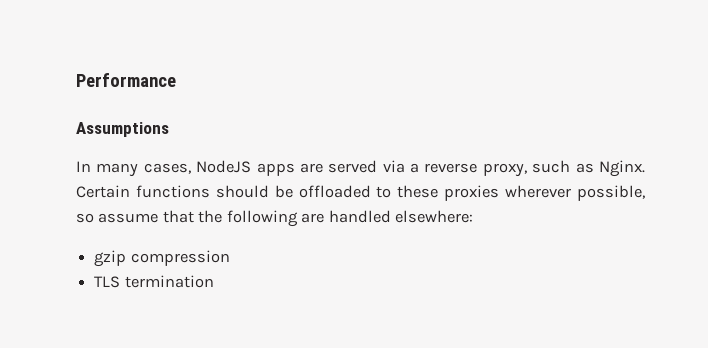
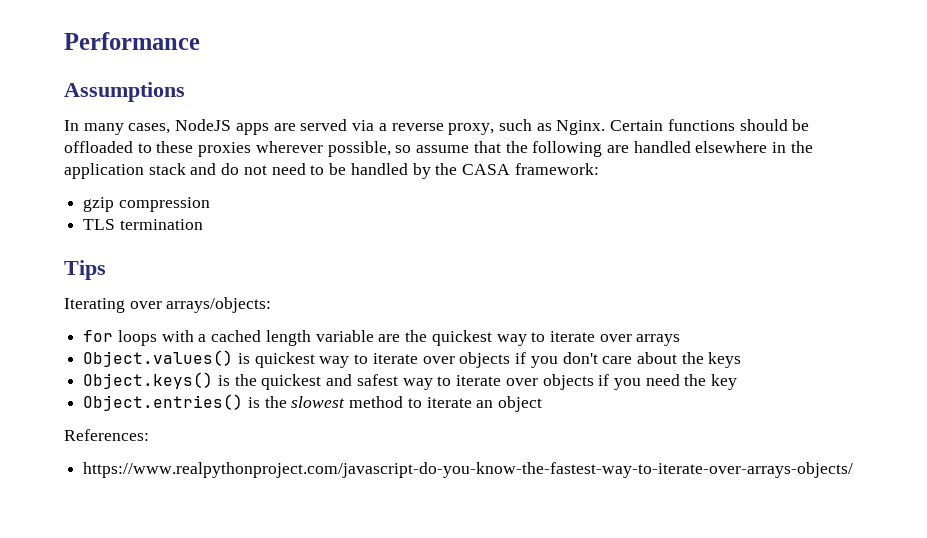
[395,210,474,223] [94,250,230,267] [94,275,214,288] elsewhere: // gzip compression // TLS termination -> [695,141,813,153] [64,163,599,179] [83,197,210,212] [83,219,203,230] [64,260,106,280] [64,297,272,313] [83,330,681,346] [83,350,742,368] [83,372,738,390] [83,394,543,412] [64,429,149,441] [83,462,854,478] elsewhere in the application stack and do not need to be handled by the CASA framework: // gzip compression // TLS termination // Tips // Iterating over arrays/objects: // for loops with a cached length variable are the quickest way to iterate over arrays // Object.values() is quickest way to iterate over objects if you don't care about the keys // Object.keys() is the quickest and safest way to iterate over objects if you need the key // Object.entries() is the slowest method to iterate an object // References: // https://www.realpythonproject.com/javascript-do-you-know-the-fastest-way-to-iterate-over-arrays-objects/

